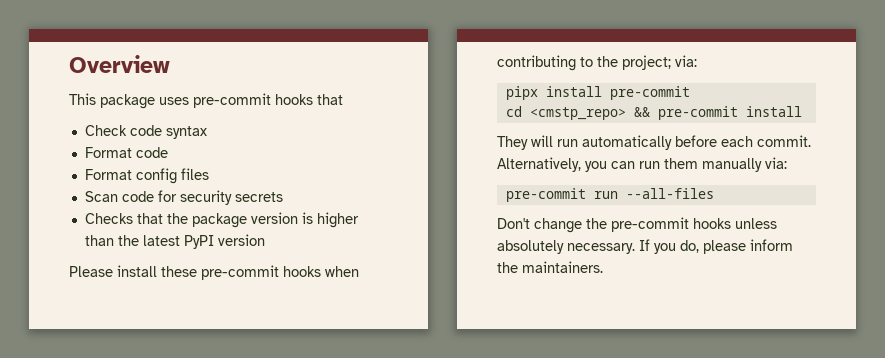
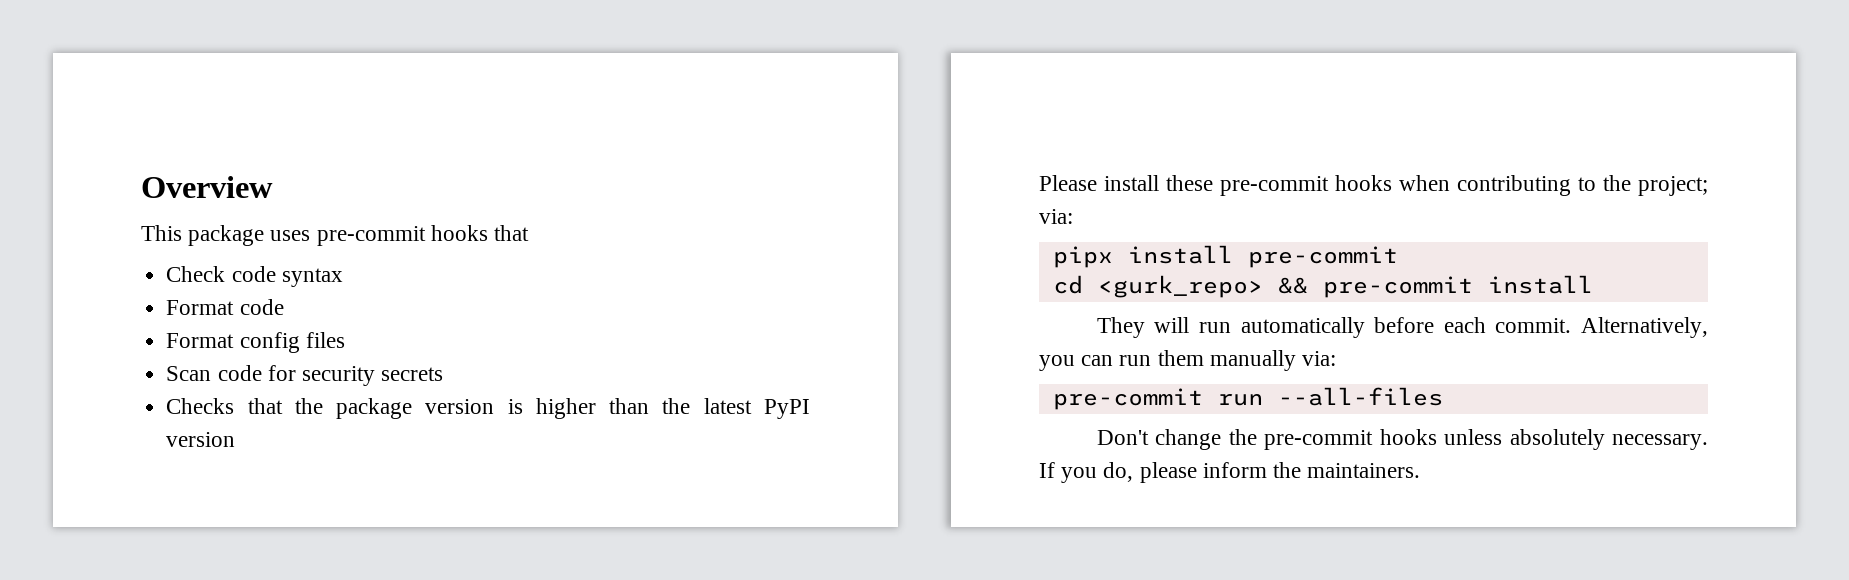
[529,107,626,120] <cmstp_repo> -> [1097,275,1263,298] <gurk_repo>

